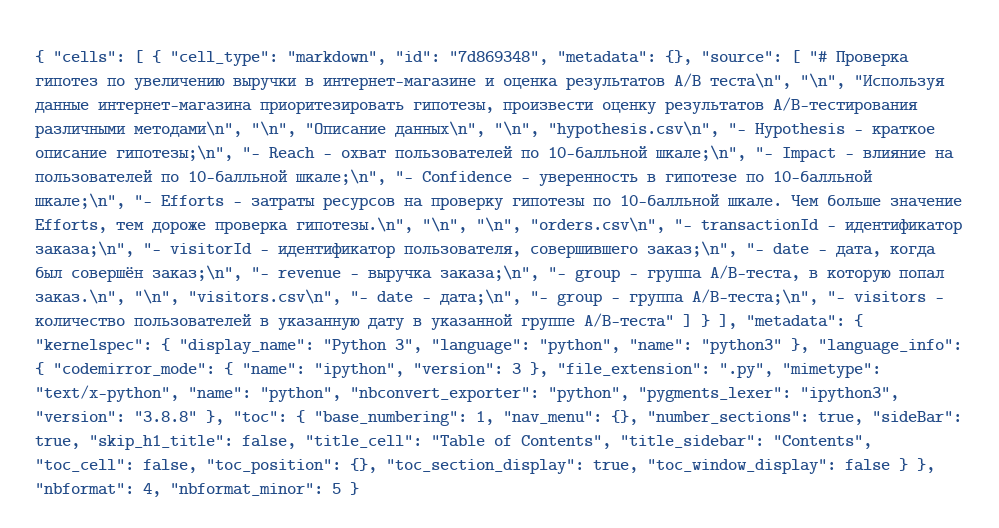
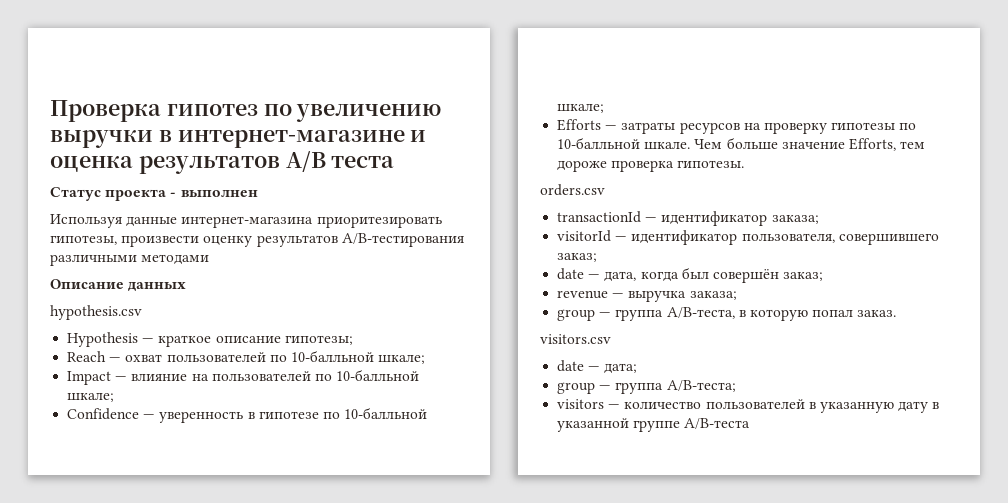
[35,50,827,66] { "cells": [ { "cell_type": "markdown", "id": "7d869348", "metadata": {}, "source": [ "# -> (50, 111) none
[710,73,945,90] теста\n", "\n", "Используя -> [331,156,395,168] [50,187,258,201] [50,214,122,228] теста // Статус проекта - выполнен // Используя
[134,121,746,138] методами\n", "\n", "Описание данных\n", "\n", "hypothesis.csv\n", "- -> [141,254,210,265] [50,279,187,292] [50,305,142,320] методами // Описание данных // hypothesis.csv //
[116,145,260,161] гипотезы;\n", "- -> [284,335,353,345] гипотезы; //
[655,145,773,161] шкале;\n", "- -> [378,355,426,364] шкале; //
[295,169,413,185] шкале;\n", "- -> [67,393,115,402] шкале; //
[34,193,152,209] шкале;\n", "- -> [557,104,605,113] шкале; //
[296,217,692,233] гипотезы.\n", "\n", "\n", "orders.csv\n", "- -> [677,160,745,168] [540,184,605,196] гипотезы. // orders.csv //
[35,241,161,257] заказа;\n", "- -> [771,215,819,224] заказа; //
[647,241,764,257] заказ;\n", "- -> [557,253,598,262] заказ; //
[152,265,269,281] заказ;\n", "- -> [783,272,824,281] заказ; //
[440,265,566,281] заказа;\n", "- -> [689,291,737,300] заказа; //
[35,289,845,306] заказ.\n", "\n", "visitors.csv\n", "- date — дата;\n", "- group — группа A/B-теста;\n", "- -> [857,310,897,317] [540,334,611,344] [557,360,638,374] [557,380,736,394] заказ. // visitors.csv // date — дата; // group — группа A/B-теста; //
[584,313,863,329] [35,338,962,354] [35,362,881,378] [35,385,899,402] [35,410,962,426] [35,435,872,450] [35,458,935,474] [35,482,359,497] A/B-теста" ] } ], "metadata": { "kernelspec": { "display_name": "Python 3", "language": "python", "name": "python3" }, "language_info": { "codemirror_mode": { "name": "ipython", "version": 3 }, "file_extension": ".py", "mimetype": "text/x-python", "name": "python", "nbconvert_exporter": "python", "pygments_lexer": "ipython3", "version": "3.8.8" }, "toc": { "base_numbering": 1, "nav_menu": {}, "number_sections": true, "sideBar": true, "skip_h1_title": false, "title_cell": "Table of Contents", "title_sidebar": "Contents", "toc_cell": false, "toc_position": {}, "toc_section_display": true, "toc_window_display": false } }, "nbformat": 4, "nbformat_minor": 5 } -> [684,418,751,429] A/B-теста

